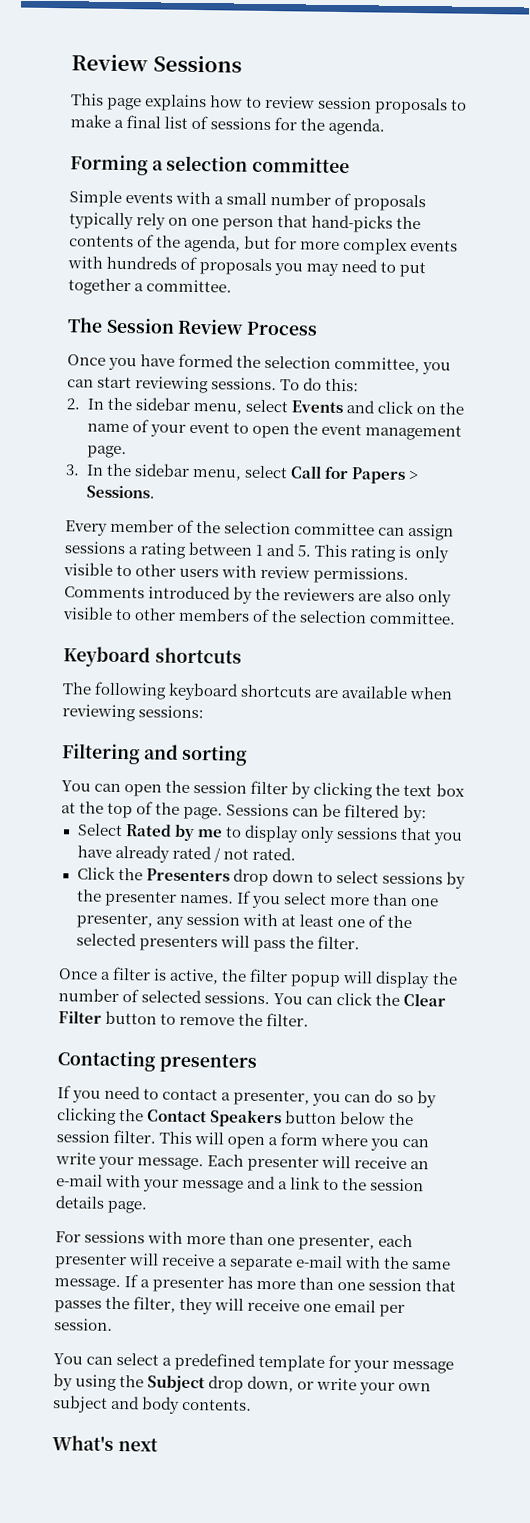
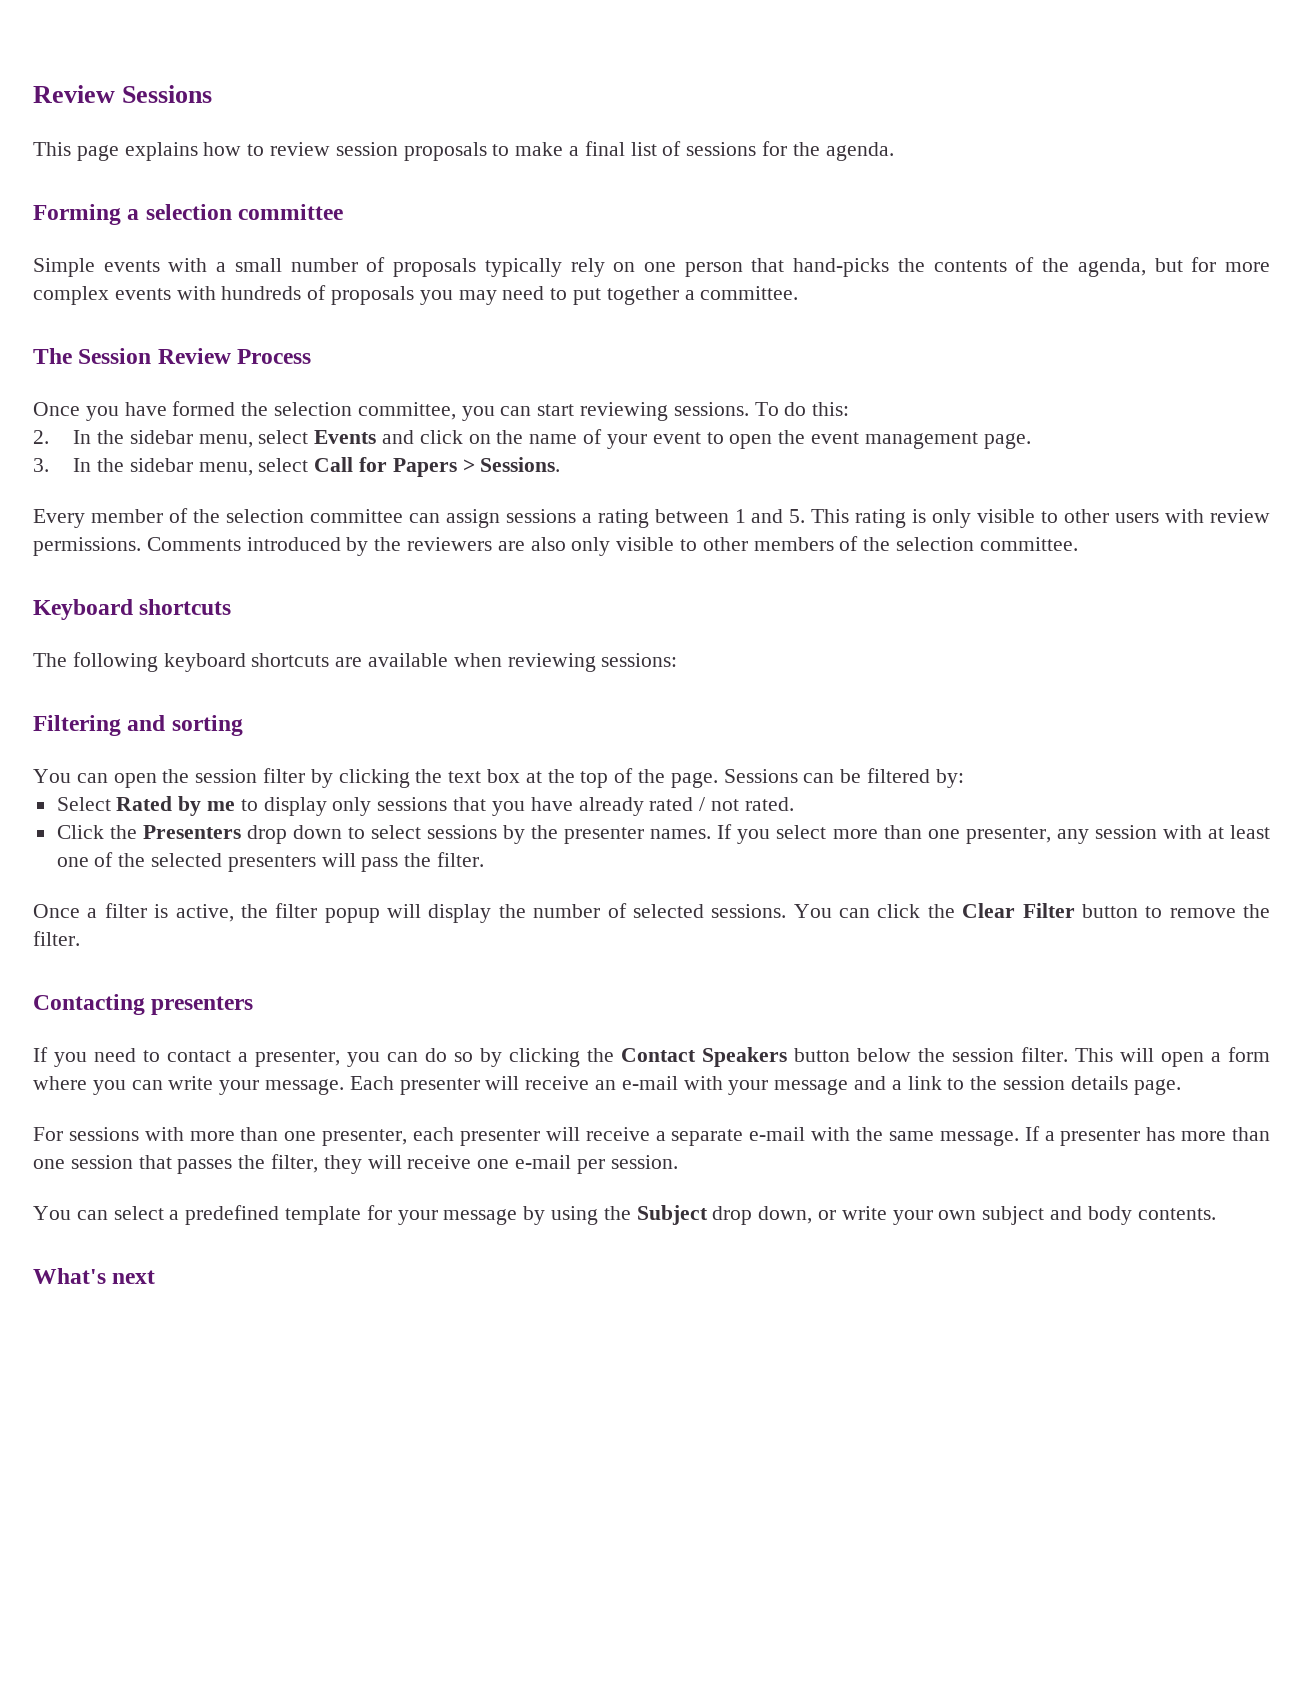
[334,1300,377,1313] email -> [515,1155,572,1169] e-mail

